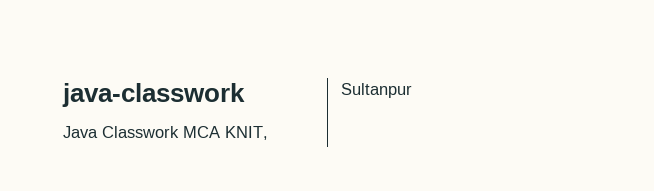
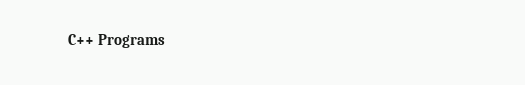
[62,83,245,107] [63,126,268,140] [341,83,412,98] java-classwork // Java Classwork MCA KNIT, Sultanpur -> [68,34,166,48] C++ Programs

